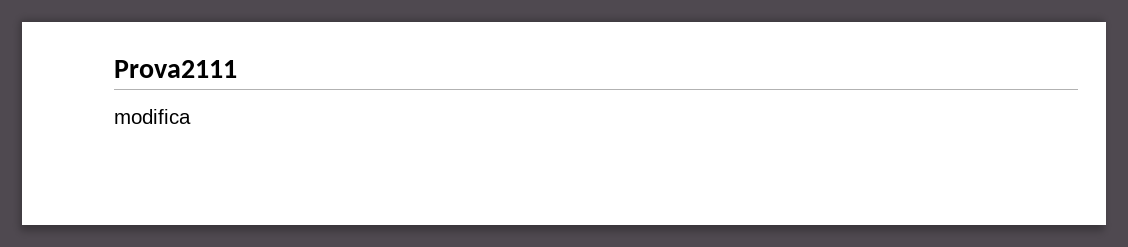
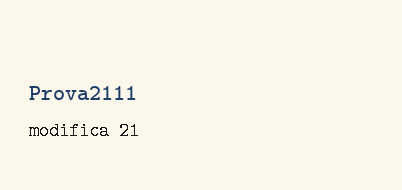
(191, 116) none -> [119,122,139,140] 21

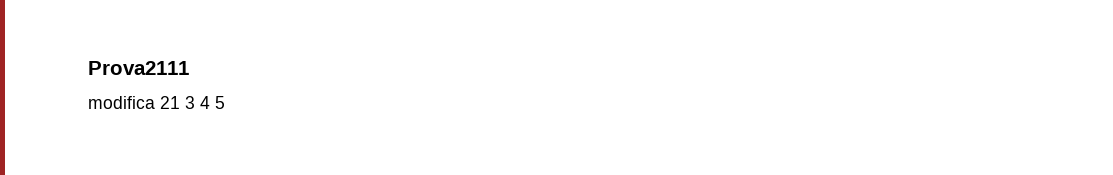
(139, 131) none -> [185,96,225,109] 3 4 5

